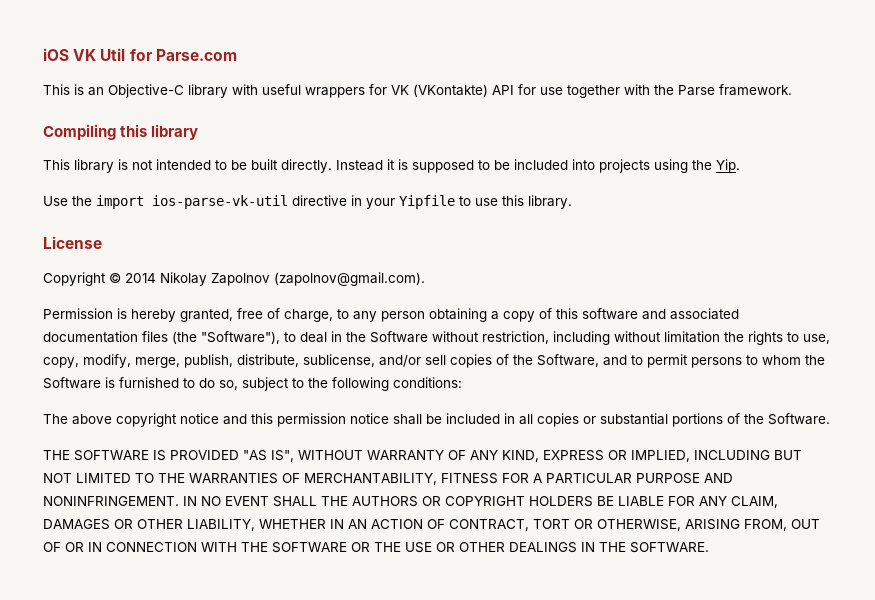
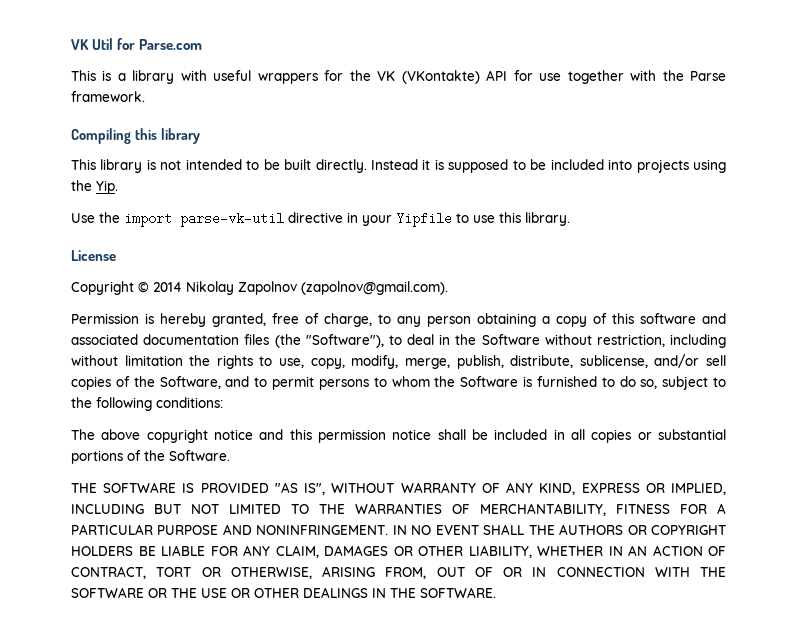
[43,48,69,61] iOS -> (71, 44) none
[88,84,184,98] an Objective-C -> [117,73,126,81] a
(387, 89) none -> [349,70,371,81] the
[152,195,288,209] ios-parse-vk-util -> [180,212,284,227] parse-vk-util

